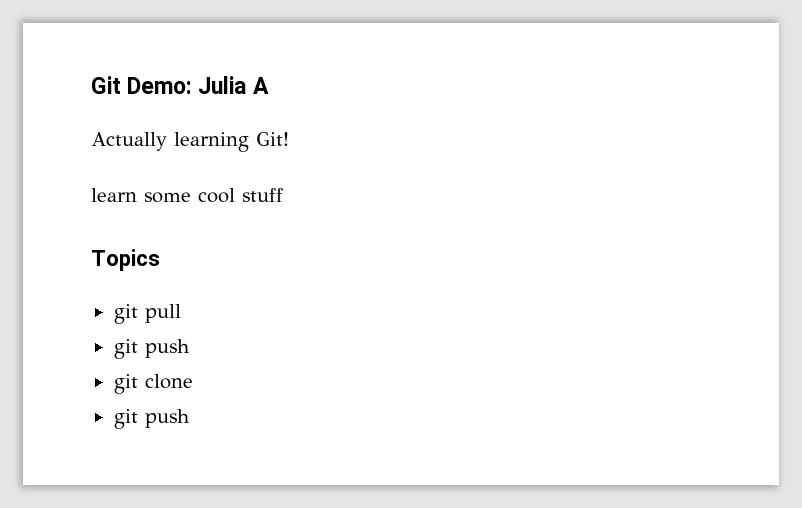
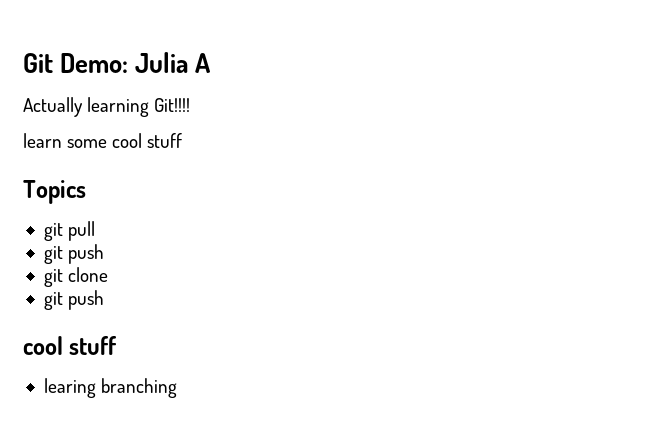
[256,132,289,146] Git! -> [154,98,191,112] Git!!!!
(190, 418) none -> [23,336,118,355] [43,378,178,398] // cool stuff // learing branching

